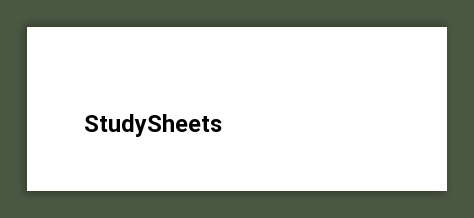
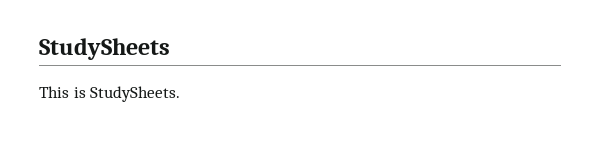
(222, 125) none -> [39,86,181,102] // This is StudySheets.

